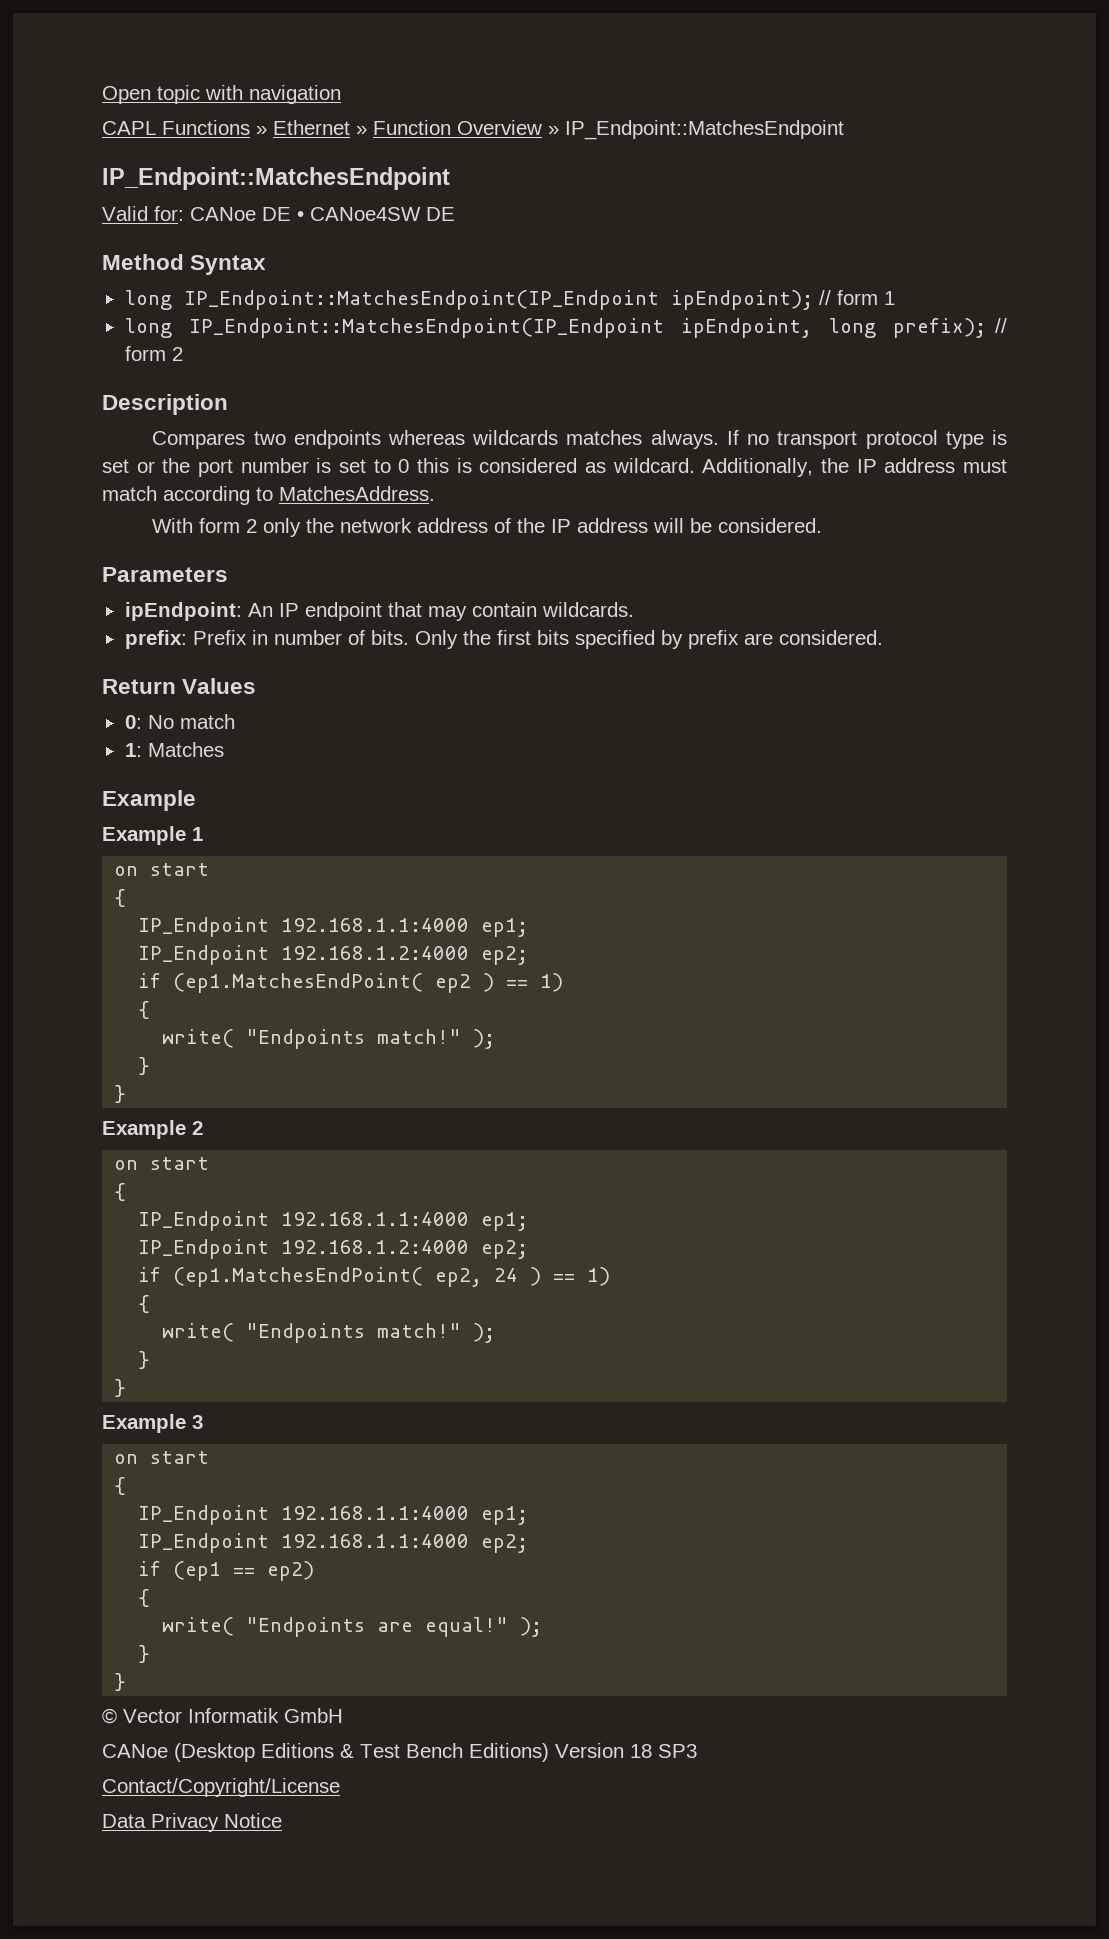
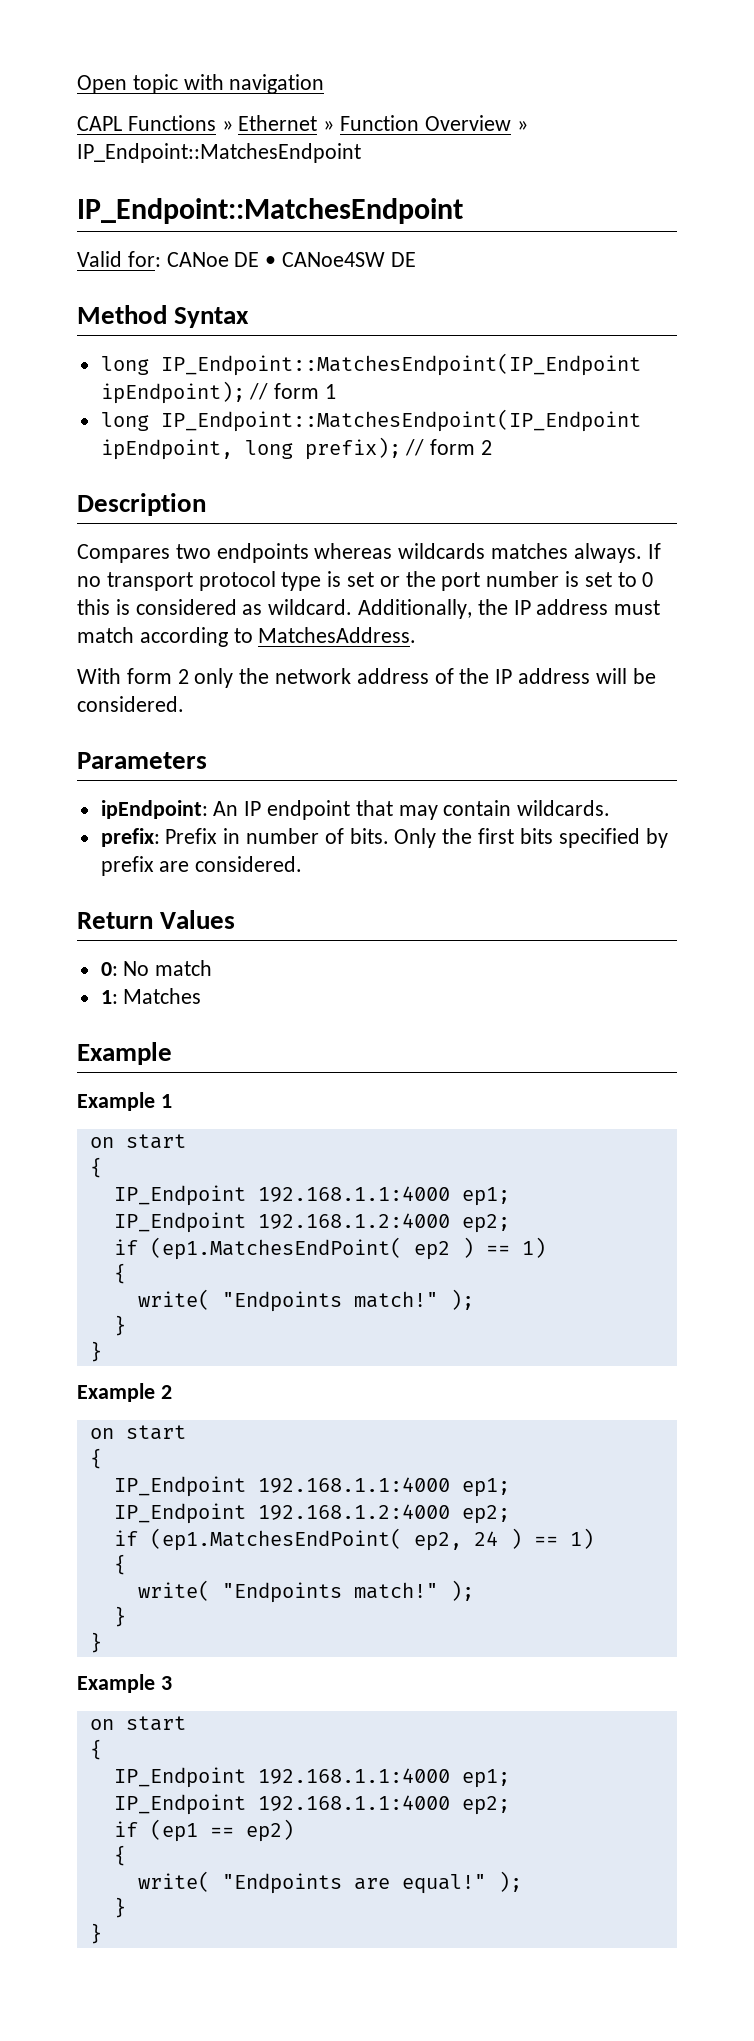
[102,1708,343,1724] [102,1743,697,1762] [102,1778,340,1797] [102,1813,282,1832] // © Vector Informatik GmbH // CANoe (Desktop Editions & Test Bench Editions) Version 18 SP3 // Contact/Copyright/License // Data Privacy Notice -> (102, 1933) none

